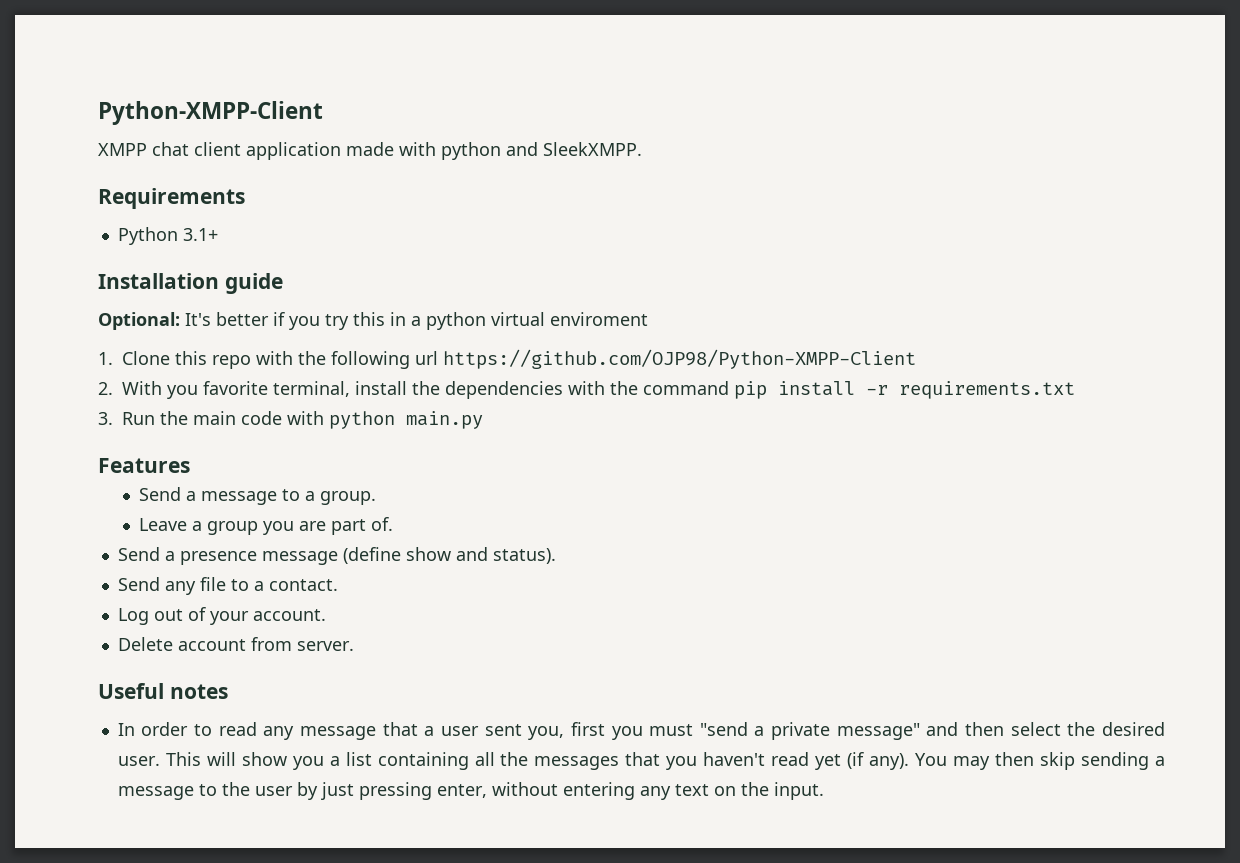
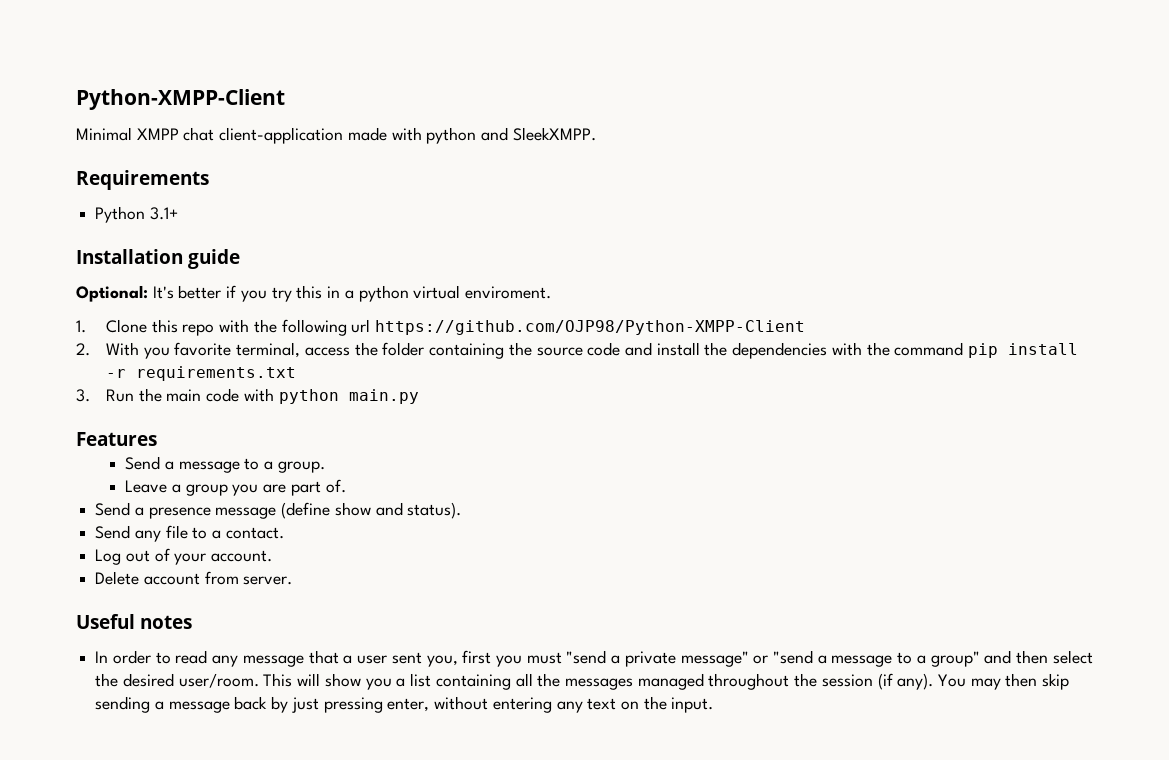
(323, 113) none -> [76,127,132,141] Minimal
[194,142,341,160] client application -> [219,127,344,144] client-application
[550,312,648,326] enviroment -> [464,286,551,299] enviroment.
(350, 389) none -> [304,342,652,359] access the folder containing the source code and
(920, 731) none -> [753,650,980,667] or "send a message to a group"
[117,756,160,766] user. -> [178,673,259,688] user/room.
[625,752,842,770] that you haven't read yet -> [637,673,873,690] managed throughout the session
[198,782,293,796] to the user -> [234,696,268,710] back

